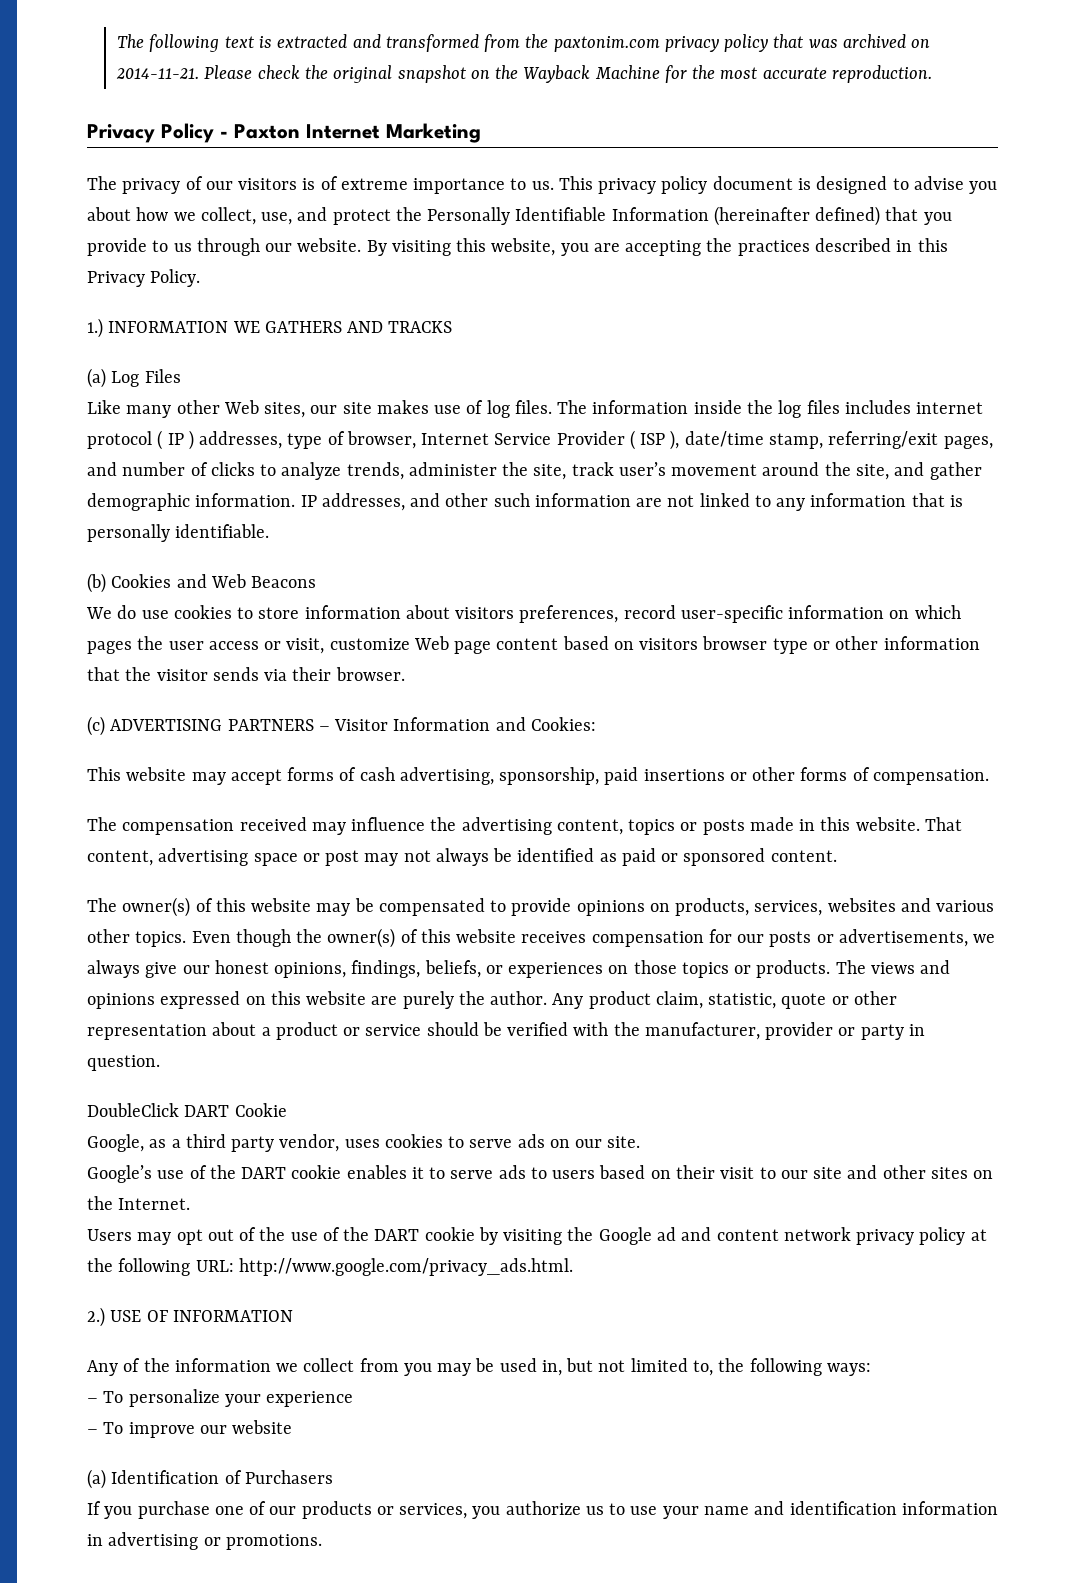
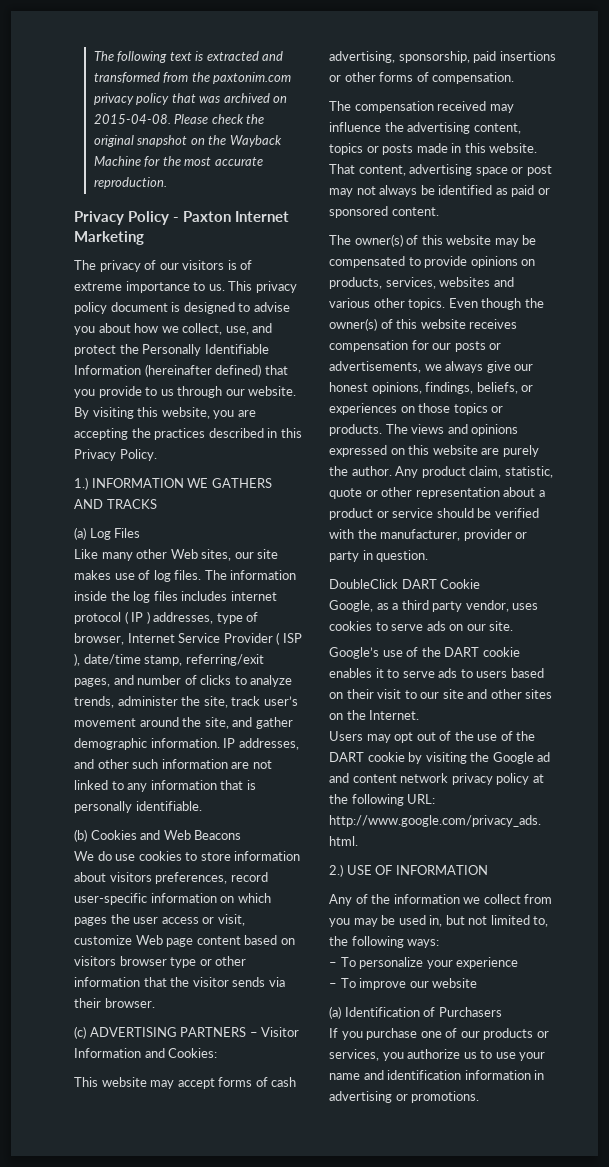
[116,68,200,79] 2014-11-21. -> [93,114,171,124] 2015-04-08.

